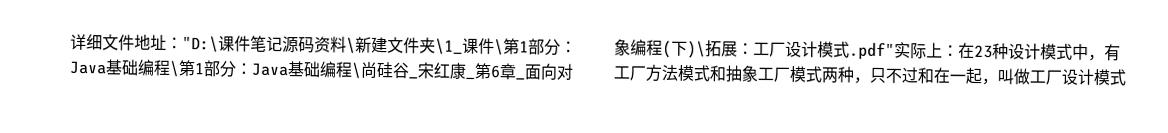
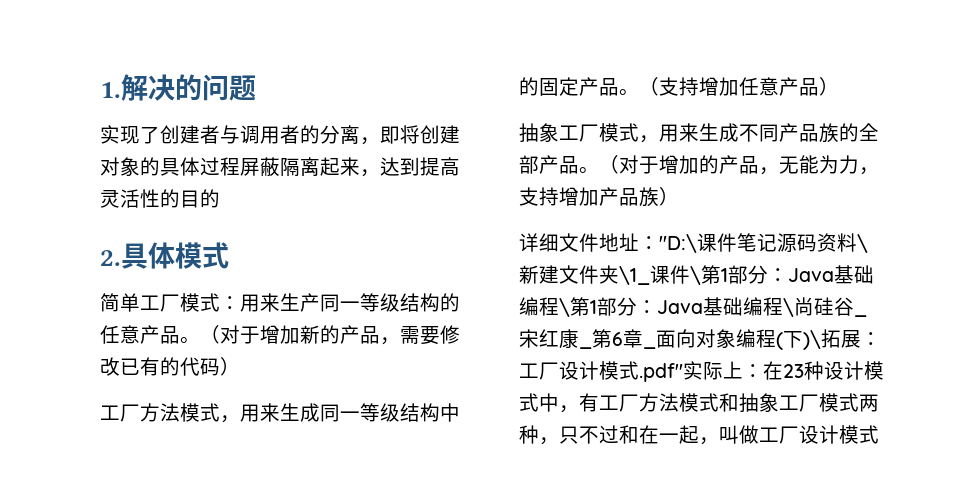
(70, 42) none -> [100,74,256,101] [100,125,460,145] [100,157,460,177] [100,189,220,208] [100,242,229,269] [100,293,460,312] [100,325,460,345] [100,357,240,376] [100,403,460,423] [519,77,839,96] [519,123,879,143] [519,155,879,175] [519,187,679,207] 1.解决的问题 // 实现了创建者与调用者的分离，即将创建对象的具体过程屏蔽隔离起来，达到提高灵活性的目的 // 2.具体模式 // 简单工厂模式：用来生产同一等级结构的任意产品。（对于增加新的产品，需要修改已有的代码） // 工厂方法模式，用来生成同一等级结构中的固定产品。（支持增加任意产品） // 抽象工厂模式，用来生成不同产品族的全部产品。（对于增加的产品，无能为力，支持增加产品族） //

